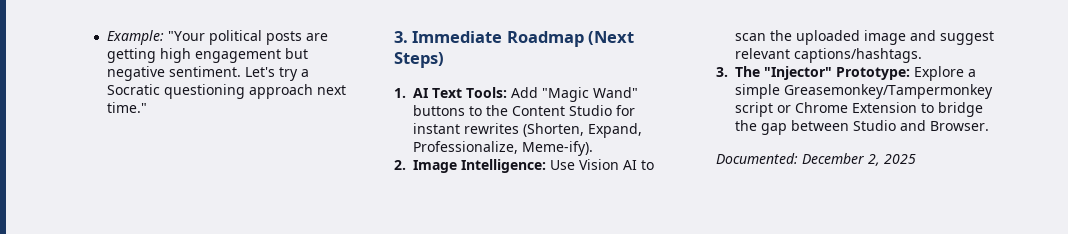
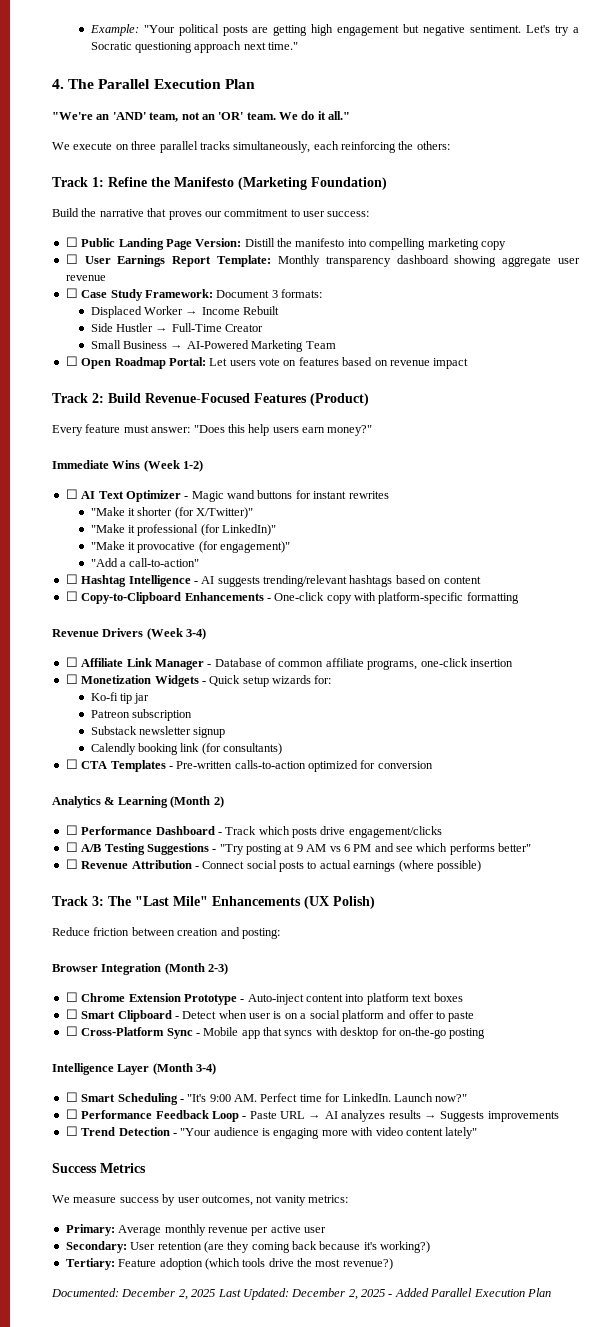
[394,31,635,47] [394,52,444,68] [394,87,639,102] [413,105,636,116] [413,123,643,138] [413,141,594,156] [394,159,655,173] [735,30,995,45] [735,48,923,63] [716,66,977,81] [735,84,994,99] [735,102,984,117] [735,120,990,135] [716,153,916,166] 3. Immediate Roadmap (Next Steps) // 1. AI Text Tools: Add "Magic Wand" buttons to the Content Studio for instant rewrites (Shorten, Expand, Professionalize, Meme-ify). // 2. Image Intelligence: Use Vision AI to scan the uploaded image and suggest relevant captions/hashtags. // 3. The "Injector" Prototype: Explore a simple Greasemonkey/Tampermonkey script or Chrome Extension to bridge the gap between Studio and Browser. // Documented: December 2, 2025 -> [52,79,255,89] [52,111,351,122] [52,141,450,153] [52,177,387,190] [52,208,370,220] [65,237,506,250] [65,254,580,267] [65,275,106,281] [65,288,322,301] [90,306,280,318] [90,323,264,332] [90,340,336,352] [65,356,469,369] [52,393,369,406] [52,424,373,436] [52,460,204,472] [65,489,389,502] [90,507,254,519] [90,524,277,536] [90,541,291,553] [90,558,200,567] [65,574,481,587] [65,591,519,604] [52,628,207,640] [65,657,513,670] [65,674,332,687] [90,692,150,704] [90,709,193,721] [90,726,226,738] [90,743,283,755] [65,759,433,772] [52,796,224,808] [65,825,442,838] [65,842,532,855] [65,859,481,872] [52,896,375,909] [52,927,280,939] [52,963,229,975] [65,992,463,1005] [65,1009,475,1022] [65,1026,486,1039] [52,1063,217,1075] [65,1092,468,1105] [65,1109,559,1122] [65,1126,478,1139] [52,1163,146,1173] [52,1194,348,1206] [65,1224,326,1236] [65,1241,431,1253] [65,1258,393,1270] [51,1288,551,1300] 4. The Parallel Execution Plan // "We're an 'AND' team, not an 'OR' team. We do it all." // We execute on three parallel tracks simultaneously, each reinforcing the others: // Track 1: Refine the Manifesto (Marketing Foundation) // Build the narrative that proves our commitment to user success: // ☐ Public Landing Page Version: Distill the manifesto into compelling marketing copy // ☐ User Earnings Report Template: Monthly transparency dashboard showing aggregate user revenue // ☐ Case Study Framework: Document 3 formats: // Displaced Worker → Income Rebuilt // Side Hustler → Full-Time Creator // Small Business → AI-Powered Marketing Team // ☐ Open Roadmap Portal: Let users vote on features based on revenue impact // Track 2: Build Revenue-Focused Features (Product) // Every feature must answer: "Does this help users earn money?" // Immediate Wins (Week 1-2) // ☐ AI Text Optimizer - Magic wand buttons for instant rewrites // "Make it shorter (for X/Twitter)" // "Make it professional (for LinkedIn)" // "Make it provocative (for engagement)" // "Add a call-to-action" // ☐ Hashtag Intelligence - AI suggests trending/relevant hashtags based on content // ☐ Copy-to-Clipboard Enhancements - One-click copy with platform-specific formatting // Revenue Drivers (Week 3-4) // ☐ Affiliate Link Manager - Database of common affiliate programs, one-click insertion // ☐ Monetization Widgets - Quick setup wizards for: // Ko-fi tip jar // Patreon subscription // Substack newsletter signup // Calendly booking link (for consultants) // ☐ CTA Templates - Pre-written calls-to-action optimized for conversion // Analytics & Learning (Month 2) // ☐ Performance Dashboard - Track which posts drive engagement/clicks // ☐ A/B Testing Suggestions - "Try posting at 9 AM vs 6 PM and see which performs better" // ☐ Revenue Attribution - Connect social posts to actual earnings (where possible) // Track 3: The "Last Mile" Enhancements (UX Polish) // Reduce friction between creation and posting: // Browser Integration (Month 2-3) // ☐ Chrome Extension Prototype - Auto-inject content into platform text boxes // ☐ Smart Clipboard - Detect when user is on a social platform and offer to paste // ☐ Cross-Platform Sync - Mobile app that syncs with desktop for on-the-go posting // Intelligence Layer (Month 3-4) // ☐ Smart Scheduling - "It's 9:00 AM. Perfect time for LinkedIn. Launch now?" // ☐ Performance Feedback Loop - Paste URL → AI analyzes results → Suggests improvements // ☐ Trend Detection - "Your audience is engaging more with video content lately" // Success Metrics // We measure success by user outcomes, not vanity metrics: // Primary: Average monthly revenue per active user // Secondary: User retention (are they coming back because it's working?) // Tertiary: Feature adoption (which tools drive the most revenue?) // Documented: December 2, 2025 Last Updated: December 2, 2025 - Added Parallel Execution Plan

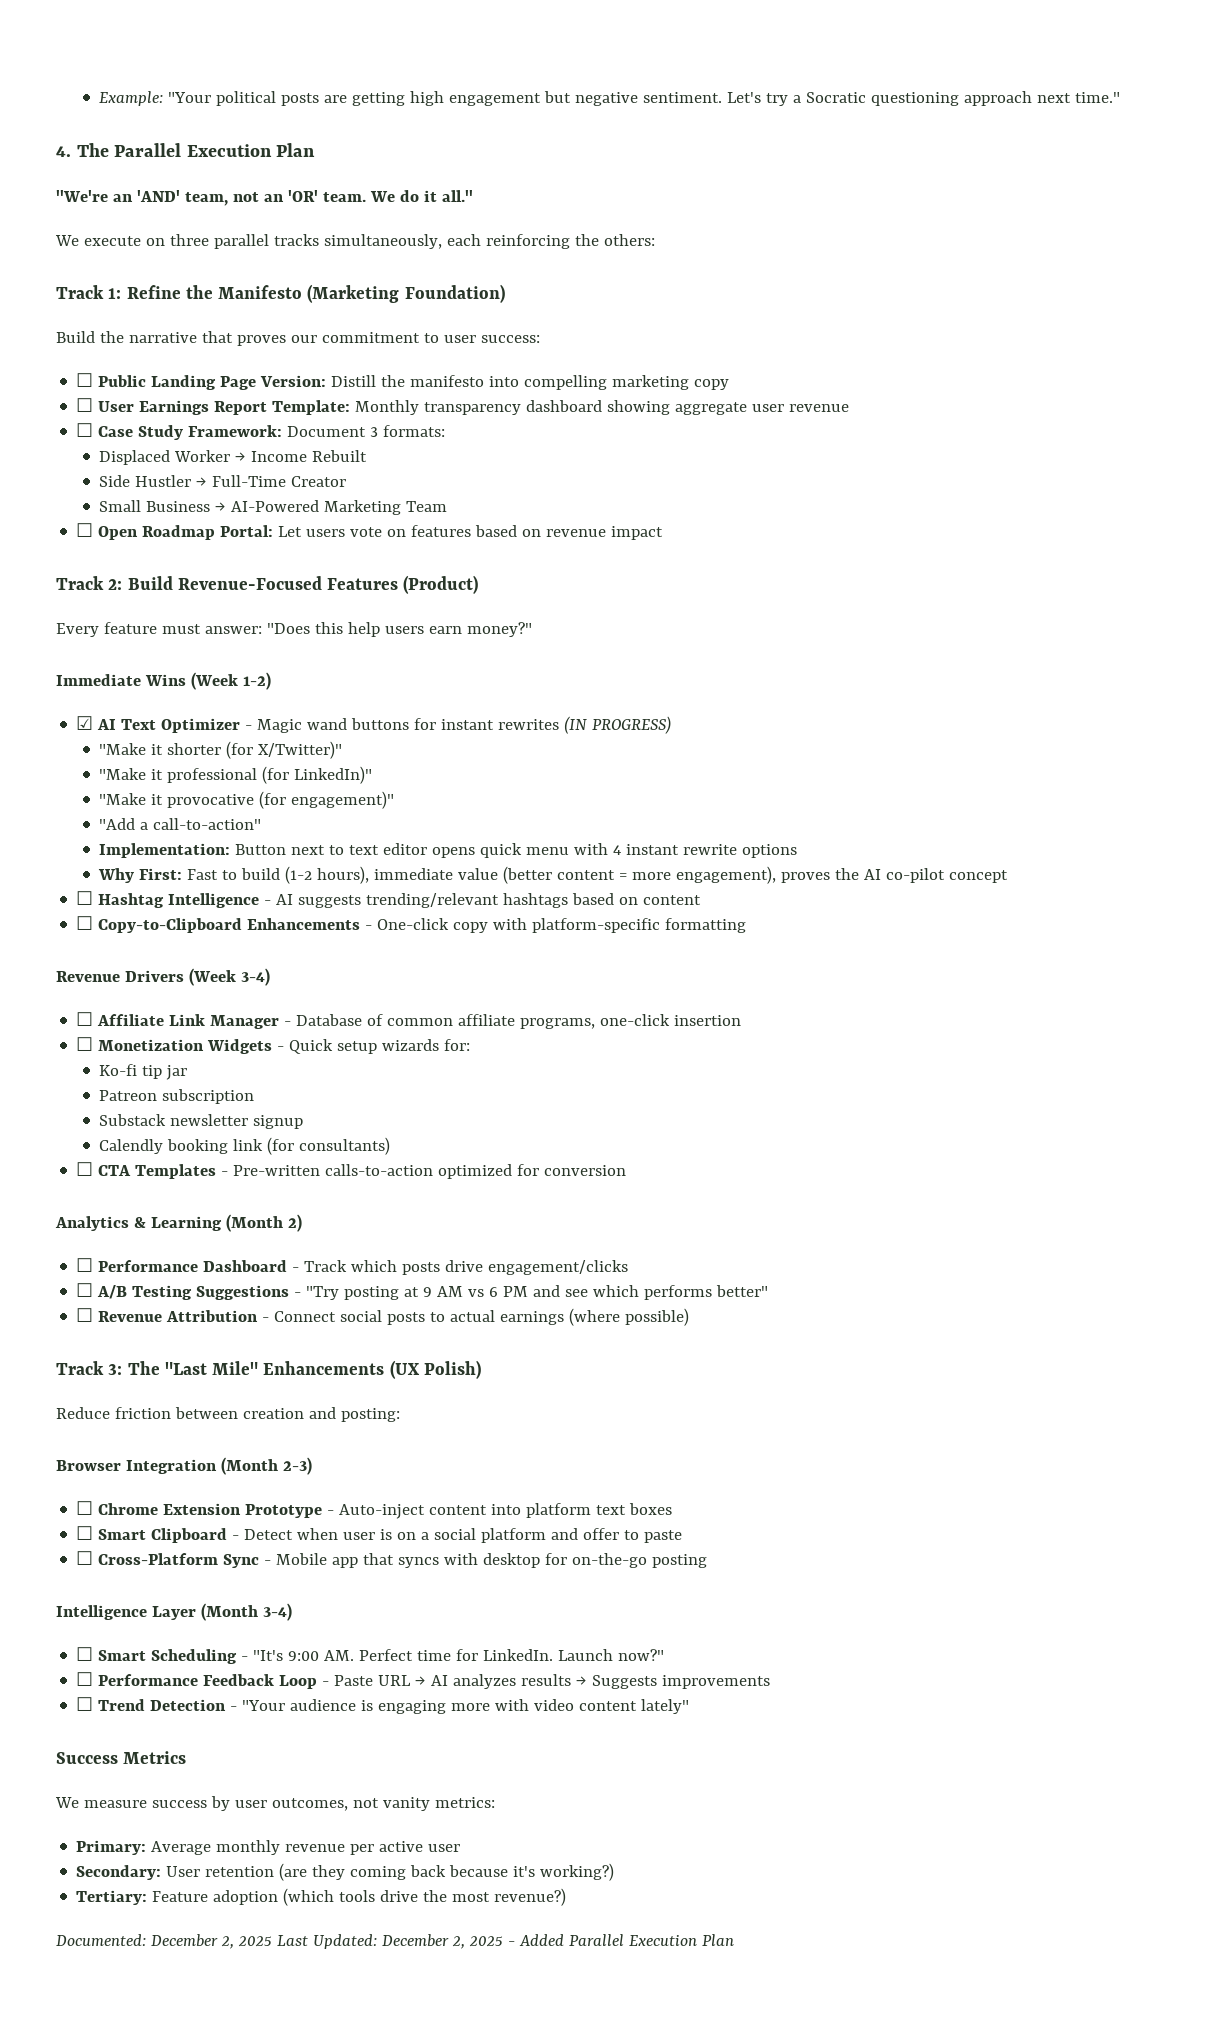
[65,489,78,499] ☐ -> [76,716,94,730] ☑
(389, 495) none -> [564,716,672,734] (IN PROGRESS)
(200, 562) none -> [99,843,798,858] [98,866,1009,884] // Implementation: Button next to text editor opens quick menu with 4 instant rewrite options // Why First: Fast to build (1-2 hours), immediate value (better content = more engagement), proves the AI co-pilot concept

